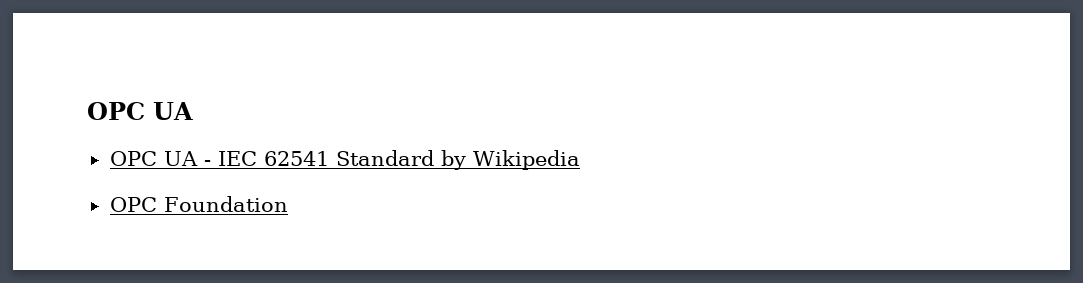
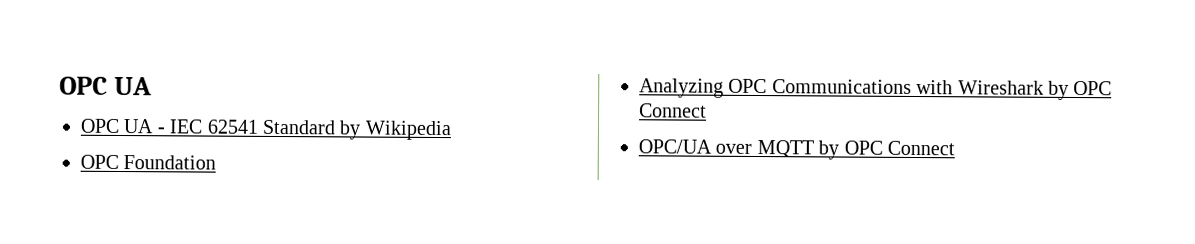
(288, 204) none -> [639,78,1113,100] [639,103,707,118] [638,139,955,160] // Analyzing OPC Communications with Wireshark by OPC Connect // OPC/UA over MQTT by OPC Connect

